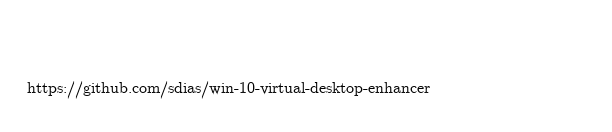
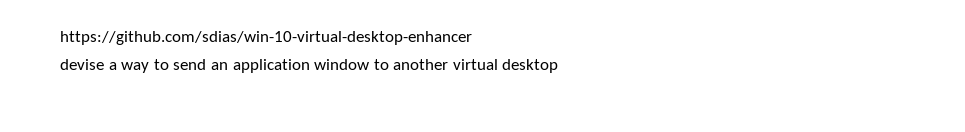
(430, 90) none -> [60,59,559,73] // devise a way to send an application window to another virtual desktop

